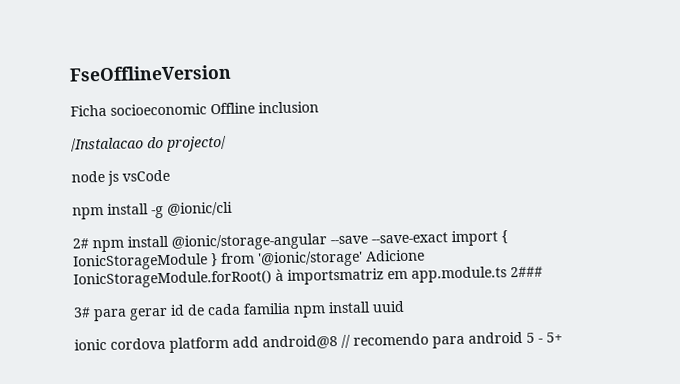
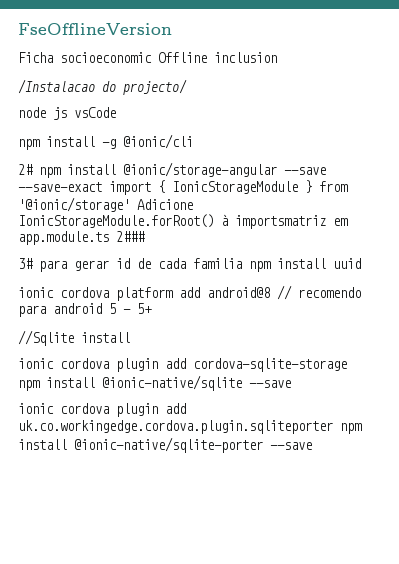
(563, 337) none -> [18,330,130,346] [18,358,347,372] [18,375,291,391] [18,403,186,417] [18,420,362,434] [18,437,312,453] // //Sqlite install // ionic cordova plugin add cordova-sqlite-storage npm install @ionic-native/sqlite --save // ionic cordova plugin add uk.co.workingedge.cordova.plugin.sqliteporter npm install @ionic-native/sqlite-porter --save

